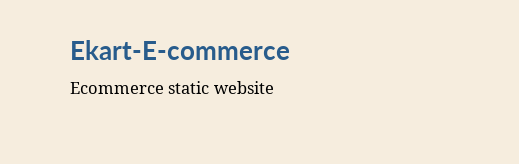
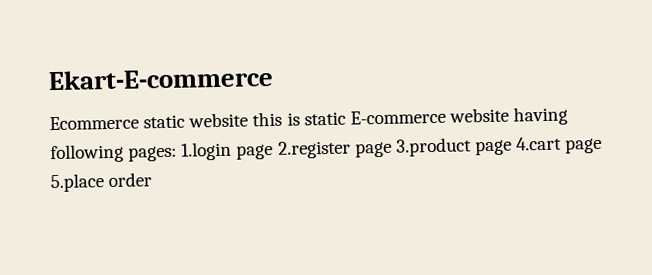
(274, 87) none -> [252,106,569,127] [50,136,603,164] [50,172,153,193] this is static E-commerce website having following pages: 1.login page 2.register page 3.product page 4.cart page 5.place order

